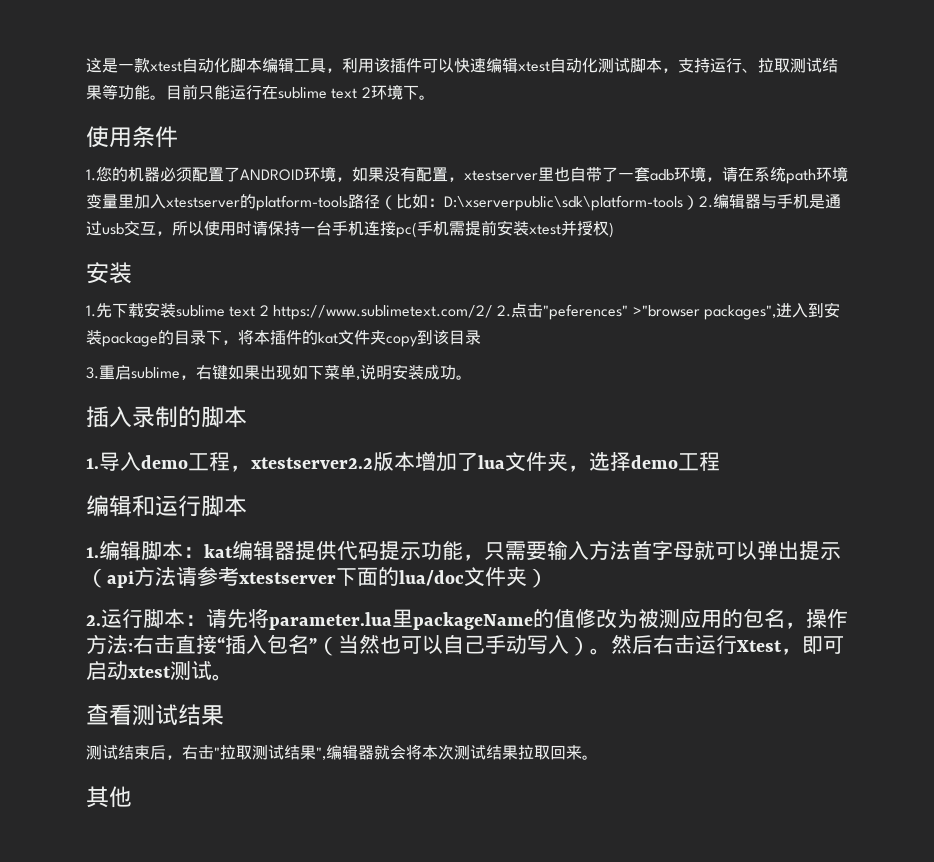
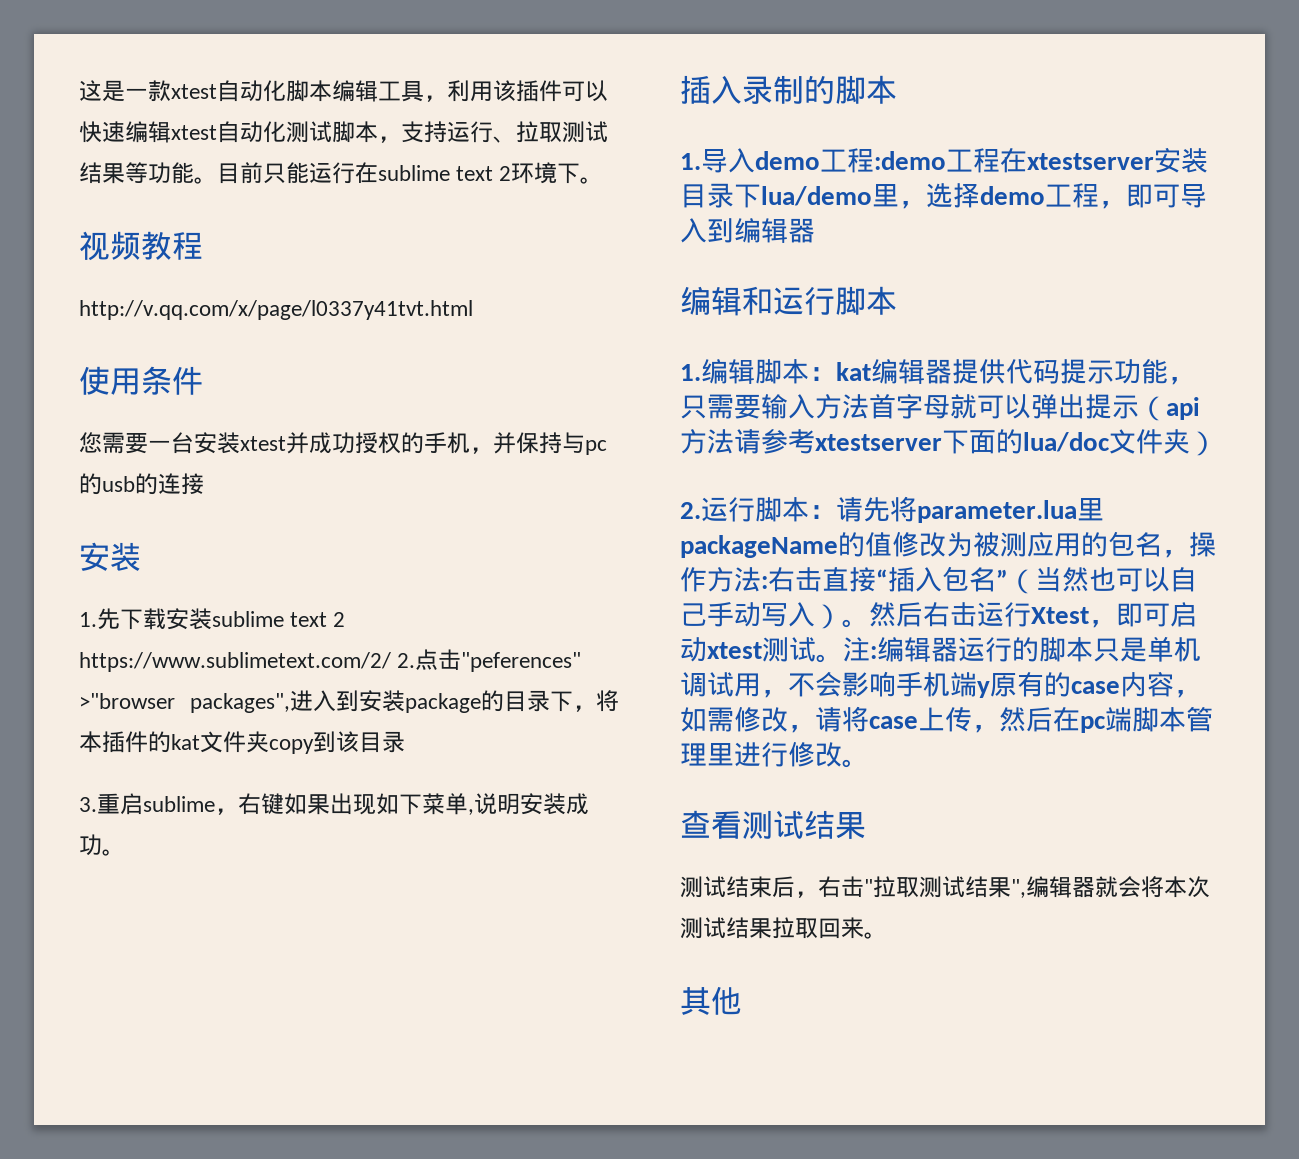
(435, 97) none -> [79,231,203,261] [79,300,473,320] // 视频教程 // http://v.qq.com/x/page/l0337y41tvt.html
[86,166,848,184] [86,194,841,211] [86,220,614,238] 1.您的机器必须配置了ANDROID环境，如果没有配置，xtestserver里也自带了一套adb环境，请在系统path环境变量里加入xtestserver的platform-tools路径（比如：D:\xserverpublic\sdk\platform-tools）2.编辑器与手机是通过usb交互，所以使用时请保持一台手机连接pc(手机需提前安装xtest并授权) -> [79,432,607,455] [79,473,204,495] 您需要一台安装xtest并成功授权的手机，并保持与pc的usb的连接
[230,451,568,472] ，xtestserver2.2版本增加了lua文件夹 -> [874,147,1208,173] [680,183,899,208] :demo工程在xtestserver安装目录下lua/demo里
(720, 461) none -> [1099,184,1207,209] [680,218,815,243] ，即可导入到编辑器
(233, 677) none -> [843,636,1201,662] [680,671,1201,698] [680,706,1213,733] [680,741,869,768] 注:编辑器运行的脚本只是单机调试用，不会影响手机端y原有的case内容，如需修改，请将case上传，然后在pc端脚本管理里进行修改。

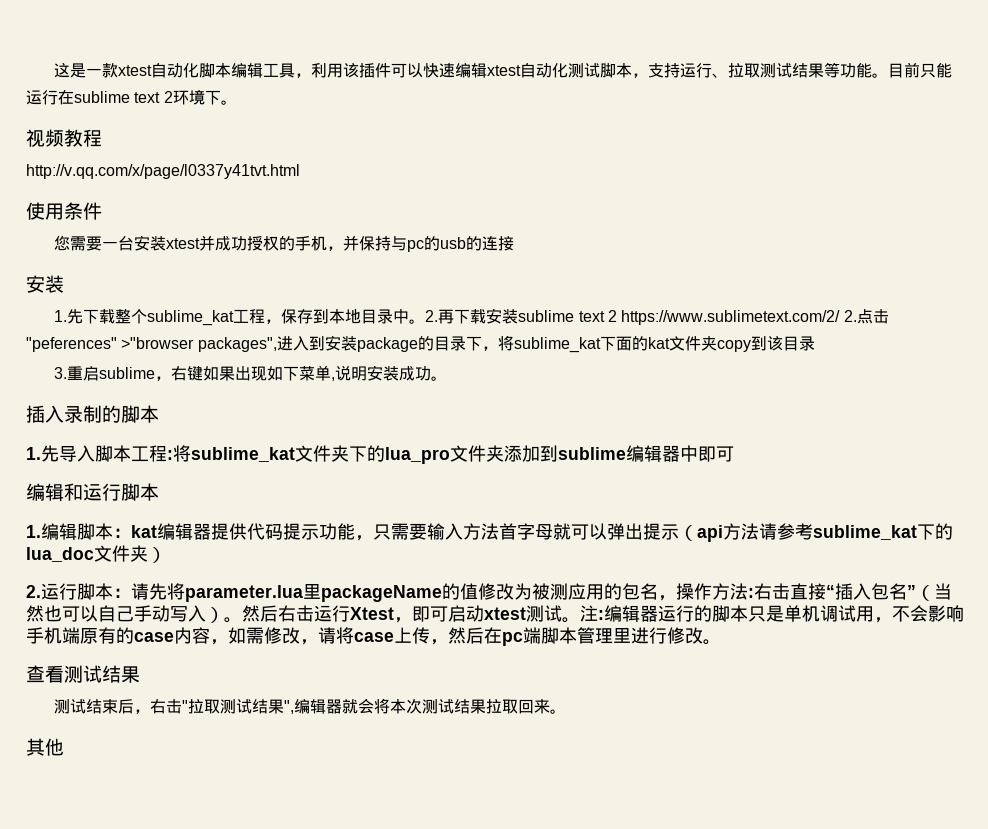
(166, 619) none -> [115,309,487,326] 整个sublime_kat工程，保存到本地目录中。2.再下载
[79,731,148,753] 本插件 -> [513,336,632,353] sublime_kat下面
[701,147,1208,173] [680,183,1207,209] [680,218,815,243] 导入demo工程:demo工程在xtestserver安装目录下lua/demo里，选择demo工程，即可导入到编辑器 -> [41,445,734,464] 先导入脚本工程:将sublime_kat文件夹下的lua_pro文件夹添加到sublime编辑器中即可
[815,429,1110,454] xtestserver下面的lua/doc -> [813,523,953,540] [26,547,94,562] sublime_kat下的lua_doc
[977,681,990,698] y -> (80, 635) none

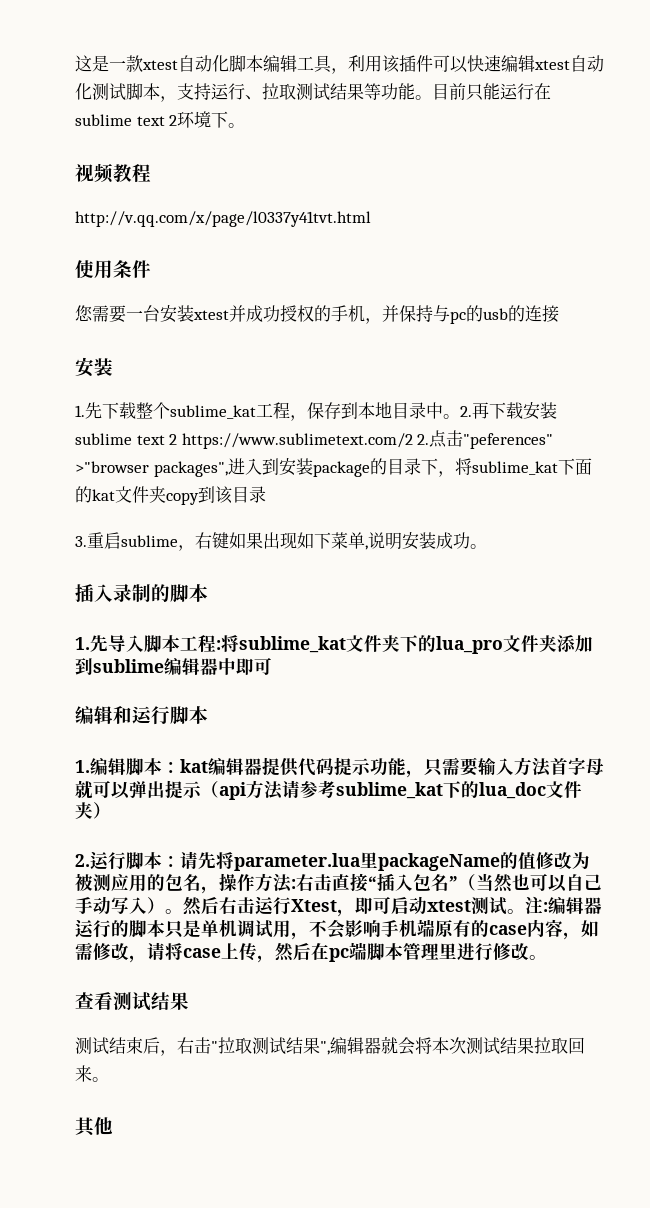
[621,310,841,325] https://www.sublimetext.com/2/ -> [181,433,413,449] https://www.sublimetext.com/2

